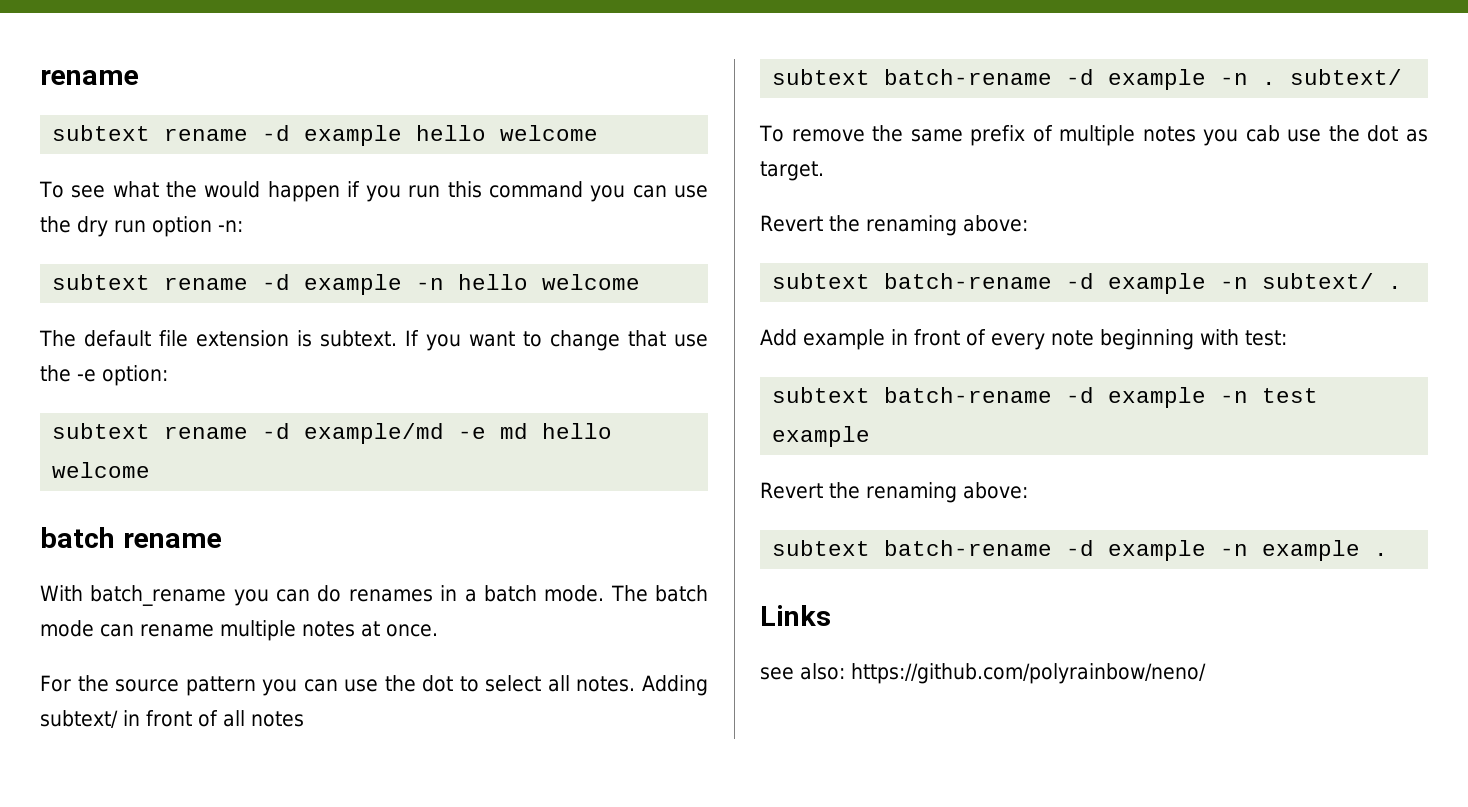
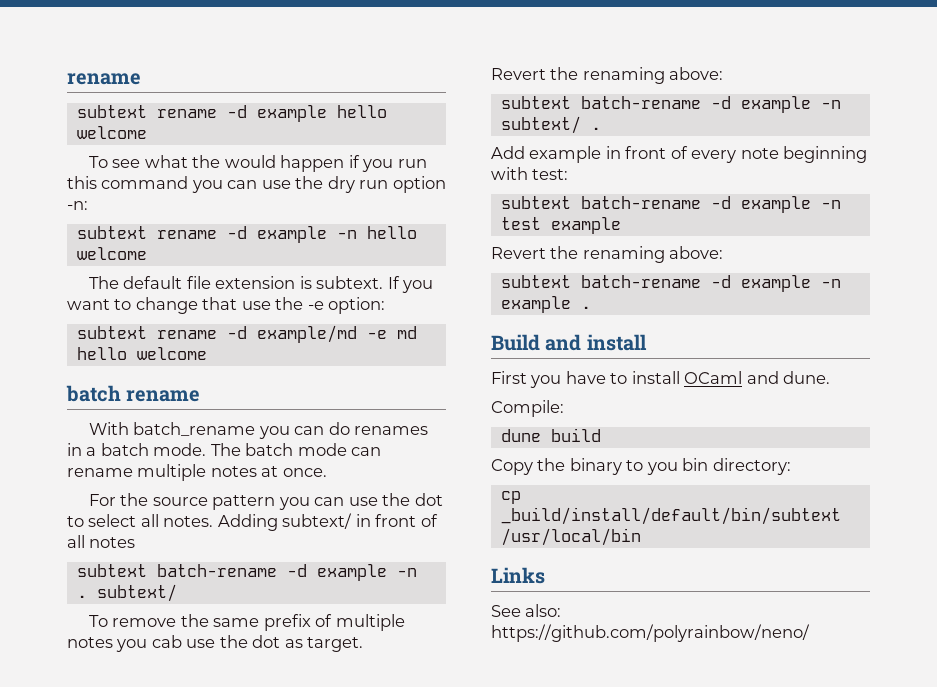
(1389, 554) none -> [491,334,647,351] [491,371,831,388] [491,400,564,417] [500,428,601,442] [491,458,791,475] [500,491,521,504] [500,507,841,525] [500,528,641,546] // Build and install // First you have to install OCaml and dune. // Compile: // dune build // Copy the binary to you bin directory: // cp _build/install/default/bin/subtext /usr/local/bin
[760,667,794,680] see -> [491,605,521,617] See

